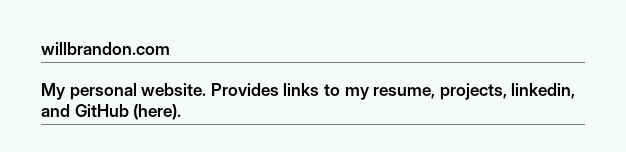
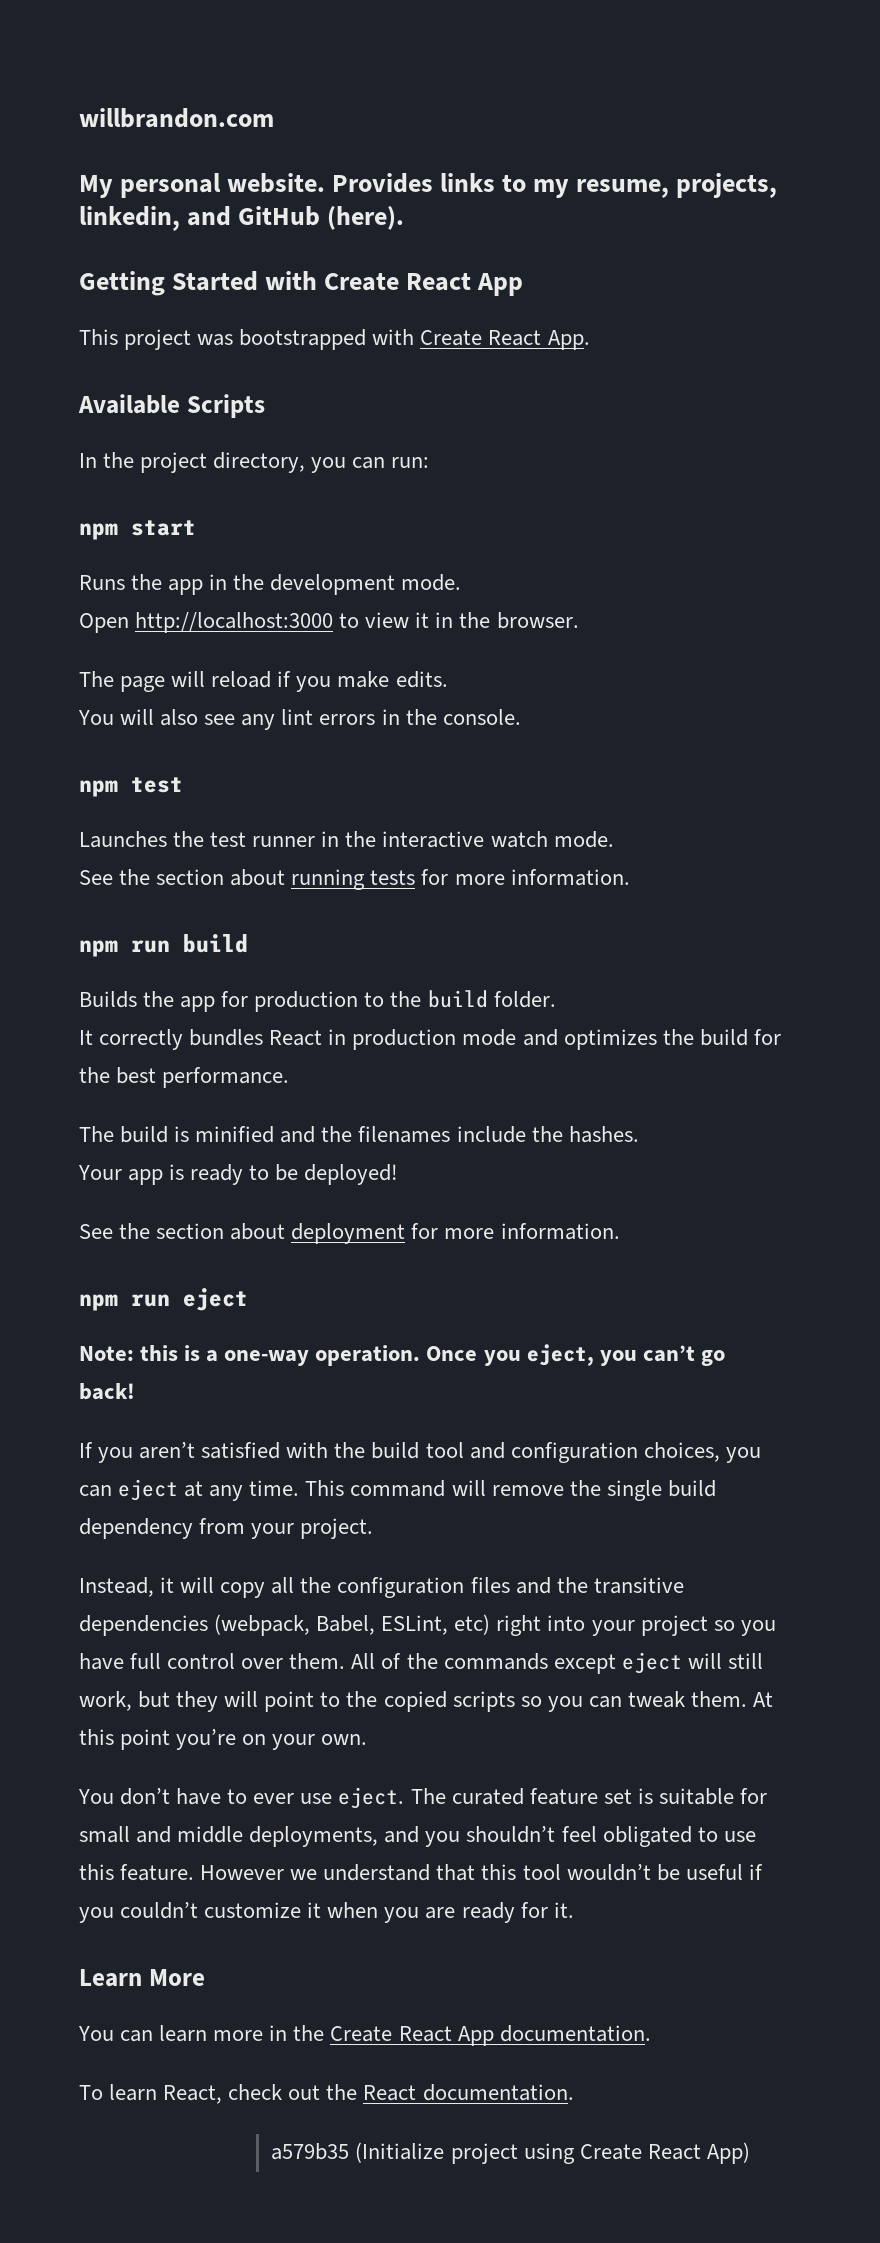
(182, 112) none -> [79,271,524,296] [79,329,590,350] [78,394,265,418] [79,452,430,473] [79,520,196,540] [79,574,462,595] [79,612,579,633] [79,671,448,692] [78,709,521,730] [79,777,183,797] [79,831,614,848] [79,869,630,890] [79,934,248,957] [79,990,556,1012] [79,1029,781,1050] [79,1067,290,1088] [79,1126,639,1143] [78,1164,399,1185] [79,1223,620,1244] [79,1288,248,1311] [79,1344,725,1366] [79,1383,135,1400] [79,1442,761,1463] [79,1479,716,1501] [79,1518,374,1539] [79,1577,684,1598] [79,1614,776,1636] [79,1652,763,1674] [79,1691,774,1712] [79,1729,368,1750] [78,1787,767,1809] [79,1826,756,1847] [79,1864,763,1881] [79,1902,574,1923] [79,1969,205,1987] [78,2025,651,2046] [79,2084,574,2104] [271,2142,750,2164] // Getting Started with Create React App // This project was bootstrapped with Create React App. // Available Scripts // In the project directory, you can run: // npm start // Runs the app in the development mode. // Open http://localhost:3000 to view it in the browser. // The page will reload if you make edits. // You will also see any lint errors in the console. // npm test // Launches the test runner in the interactive watch mode. // See the section about running tests for more information. // npm run build // Builds the app for production to the build folder. // It correctly bundles React in production mode and optimizes the build for the best performance. // The build is minified and the filenames include the hashes. // Your app is ready to be deployed! // See the section about deployment for more information. // npm run eject // Note: this is a one-way operation. Once you eject, you can’t go back! // If you aren’t satisfied with the build tool and configuration choices, you can eject at any time. This command will remove the single build dependency from your project. // Instead, it will copy all the configuration files and the transitive dependencies (webpack, Babel, ESLint, etc) right into your project so you have full control over them. All of the commands except eject will still work, but they will point to the copied scripts so you can tweak them. At this point you’re on your own. // You don’t have to ever use eject. The curated feature set is suitable for small and middle deployments, and you shouldn’t feel obligated to use this feature. However we understand that this tool wouldn’t be useful if you couldn’t customize it when you are ready for it. // Learn More // You can learn more in the Create React App documentation. // To learn React, check out the React documentation. // a579b35 (Initialize project using Create React App)

